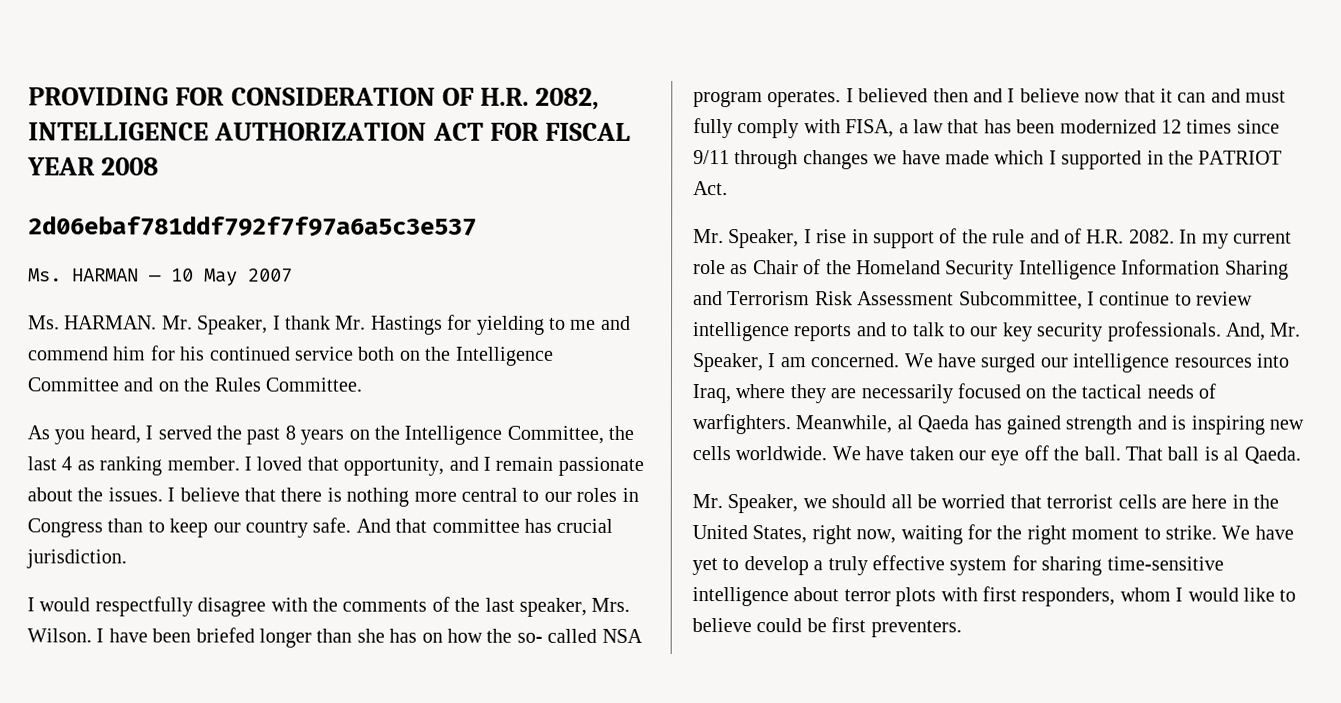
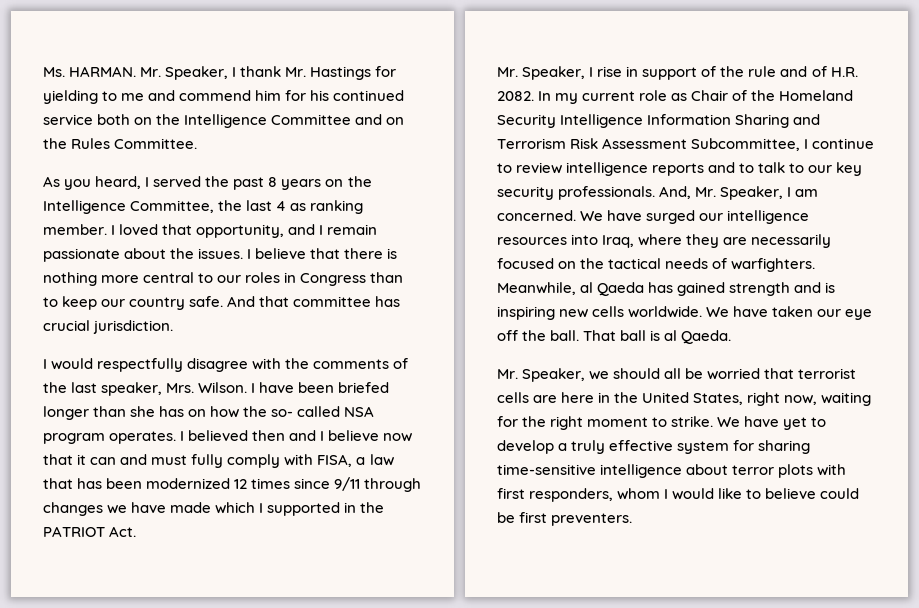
[28,87,600,110] [28,122,632,141] [27,157,160,176] [28,216,477,237] [28,268,293,286] PROVIDING FOR CONSIDERATION OF H.R. 2082, INTELLIGENCE AUTHORIZATION ACT FOR FISCAL YEAR 2008 // 2d06ebaf781ddf792f7f97a6a5c3e537 // Ms. HARMAN — 10 May 2007 // -> (43, 72) none

